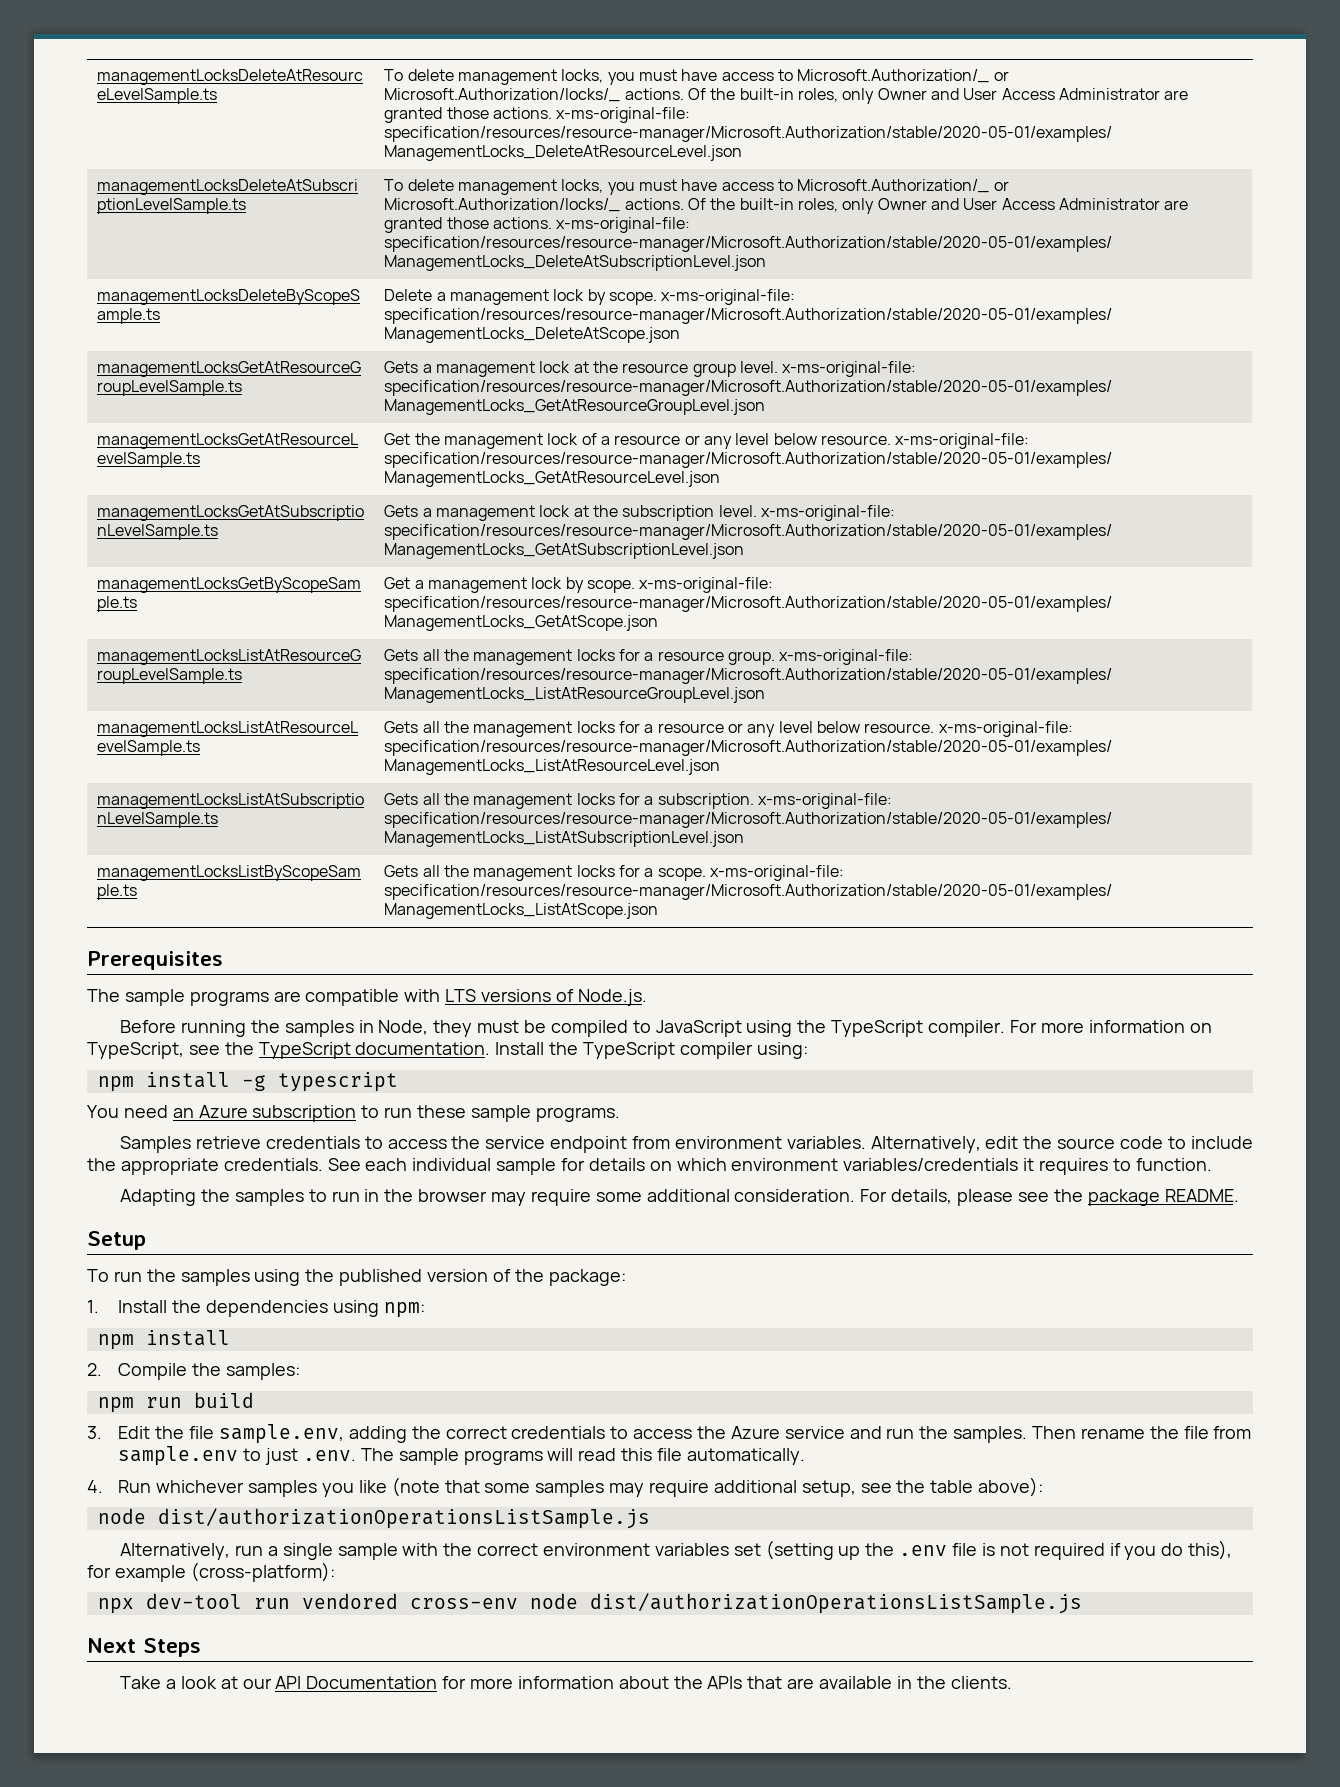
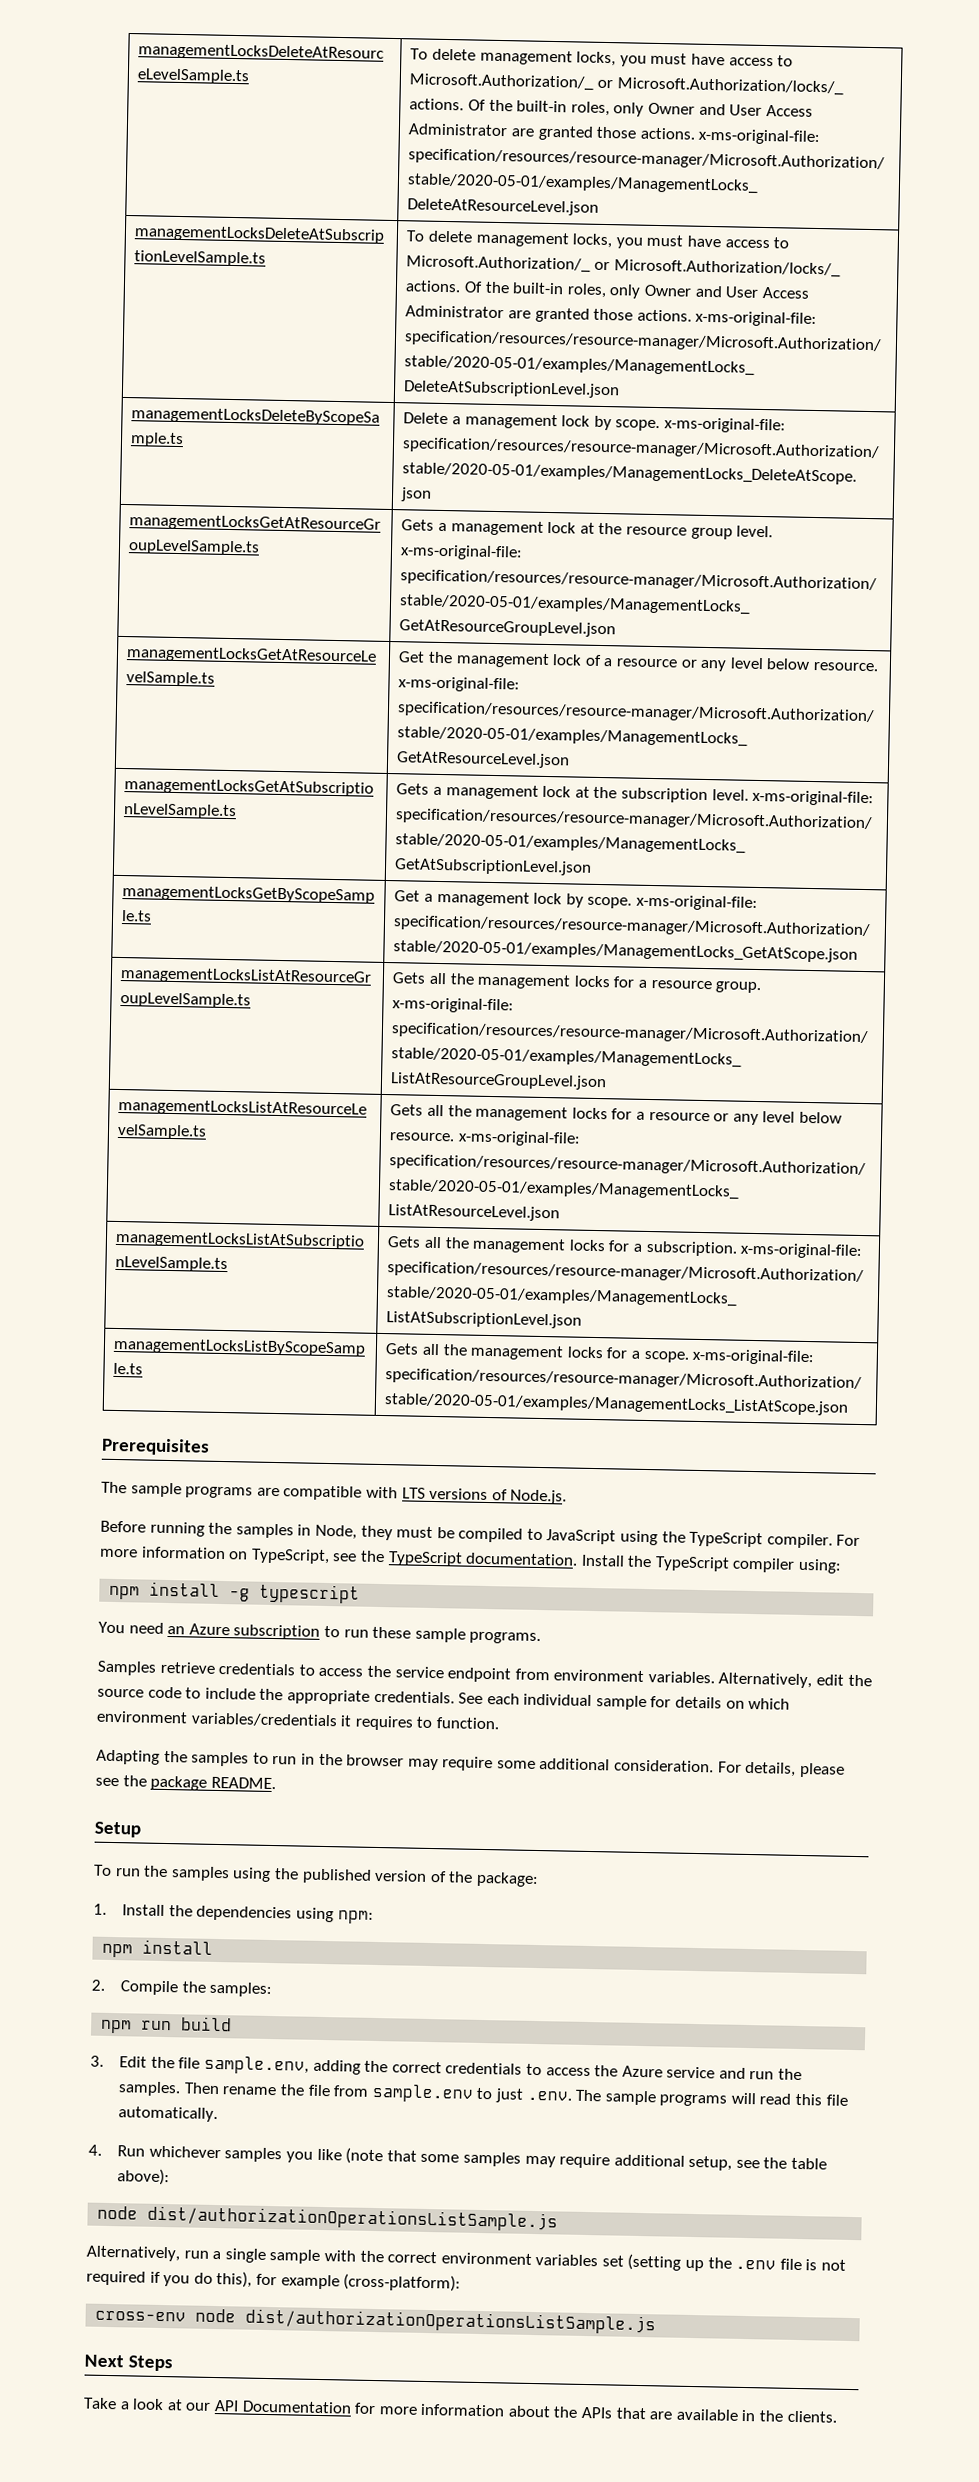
[97,1593,398,1614] npx dev-tool run vendored -> (462, 2282) none

